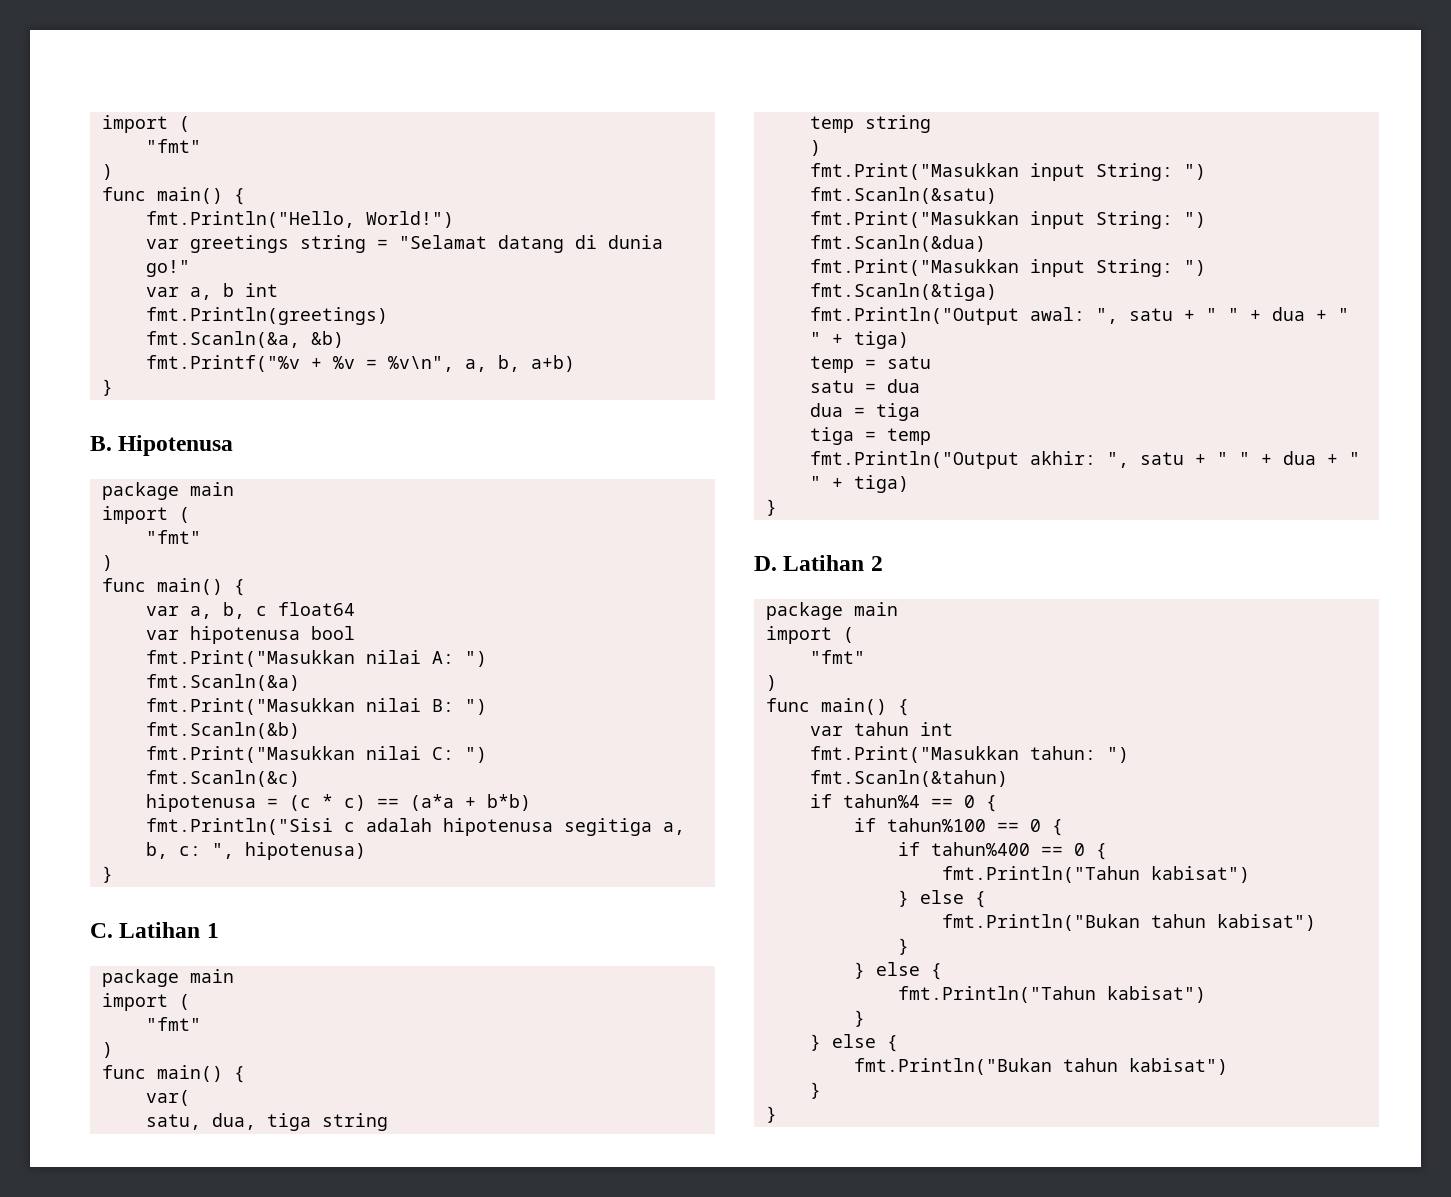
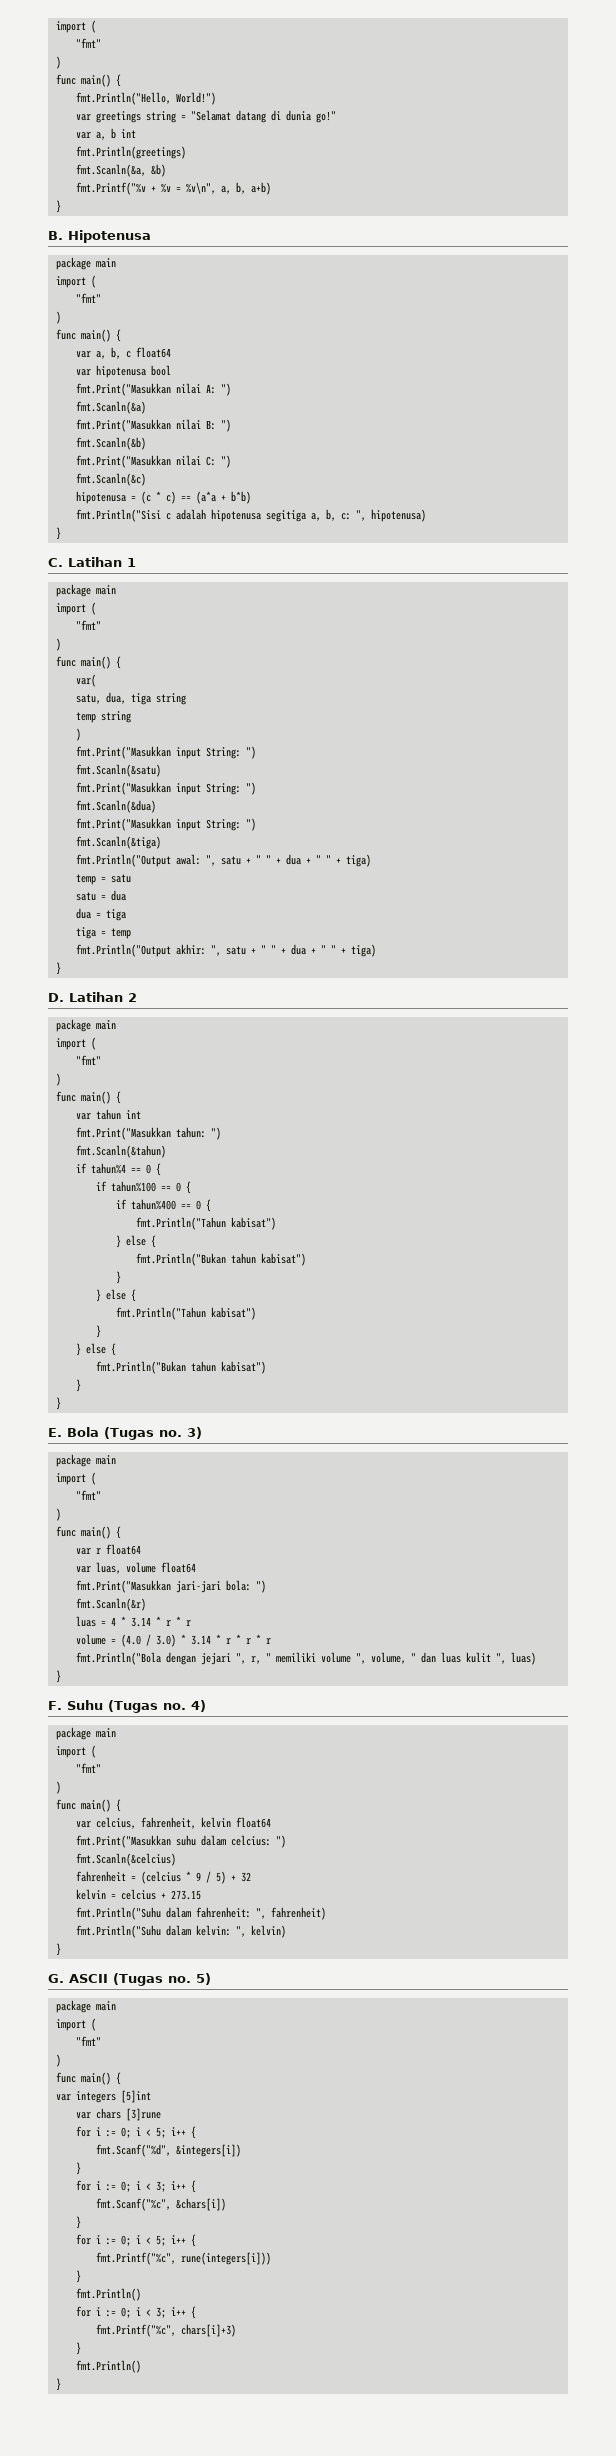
(777, 1114) none -> [48,1427,202,1440] [55,1454,116,1467] [55,1472,96,1485] [75,1490,101,1500] [55,1508,61,1521] [55,1526,121,1539] [75,1544,141,1555] [75,1562,196,1574] [75,1580,266,1593] [75,1598,146,1611] [75,1616,191,1627] [75,1634,271,1647] [75,1652,536,1665] [55,1670,61,1683] [48,1700,206,1713] [55,1727,116,1740] [55,1745,96,1758] [75,1763,101,1773] [55,1781,61,1794] [55,1799,121,1812] [75,1817,271,1829] [75,1835,286,1848] [75,1853,176,1866] [75,1871,251,1884] [75,1889,201,1900] [75,1907,326,1920] [75,1925,286,1938] [55,1943,61,1956] [48,1973,211,1986] [55,2000,116,2013] [55,2018,96,2031] [75,2036,101,2046] [55,2054,61,2067] [55,2072,121,2085] [55,2090,151,2103] [75,2108,161,2121] [75,2126,196,2139] [95,2144,241,2157] [75,2162,81,2175] [75,2180,196,2193] [95,2198,226,2211] [75,2216,81,2229] [75,2234,196,2247] [95,2252,271,2265] [75,2270,81,2283] [75,2288,141,2301] [75,2306,196,2319] [95,2324,236,2337] [75,2342,81,2355] [75,2360,141,2373] [55,2378,61,2391] // E. Bola (Tugas no. 3) // package main // import ( // "fmt" // ) // func main() { // var r float64 // var luas, volume float64 // fmt.Print("Masukkan jari-jari bola: ") // fmt.Scanln(&r) // luas = 4 * 3.14 * r * r // volume = (4.0 / 3.0) * 3.14 * r * r * r // fmt.Println("Bola dengan jejari ", r, " memiliki volume ", volume, " dan luas kulit ", luas) // } // F. Suhu (Tugas no. 4) // package main // import ( // "fmt" // ) // func main() { // var celcius, fahrenheit, kelvin float64 // fmt.Print("Masukkan suhu dalam celcius: ") // fmt.Scanln(&celcius) // fahrenheit = (celcius * 9 / 5) + 32 // kelvin = celcius + 273.15 // fmt.Println("Suhu dalam fahrenheit: ", fahrenheit) // fmt.Println("Suhu dalam kelvin: ", kelvin) // } // G. ASCII (Tugas no. 5) // package main // import ( // "fmt" // ) // func main() { // var integers [5]int // var chars [3]rune // for i := 0; i < 5; i++ { // fmt.Scanf("%d", &integers[i]) // } // for i := 0; i < 3; i++ { // fmt.Scanf("%c", &chars[i]) // } // for i := 0; i < 5; i++ { // fmt.Printf("%c", rune(integers[i])) // } // fmt.Println() // for i := 0; i < 3; i++ { // fmt.Printf("%c", chars[i]+3) // } // fmt.Println() // }

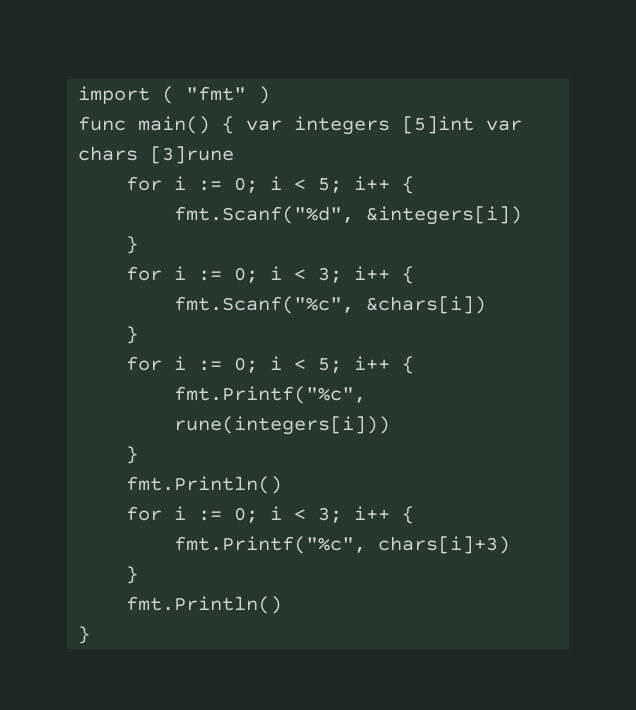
[55,20,96,33] [75,38,101,48] [55,56,61,69] [55,74,121,87] [75,92,216,105] [75,110,336,123] [75,128,136,140] [75,146,186,159] [75,164,166,177] [75,182,271,195] [55,200,61,213] [48,230,151,243] [55,257,116,270] [55,275,96,288] [75,293,101,303] [55,311,61,324] [55,329,121,342] [75,347,171,359] [75,365,171,378] [75,383,231,396] [75,401,146,414] [75,419,231,432] [75,437,146,450] [75,455,231,468] [75,473,146,486] [75,491,251,504] [75,509,426,522] [55,527,61,540] [48,557,136,567] [55,584,116,597] [55,602,96,615] [75,620,101,630] [55,638,61,651] [55,656,121,669] [75,674,96,687] [75,692,186,705] [75,711,131,723] [75,728,81,741] [75,746,256,759] [75,764,161,777] [75,782,256,795] [75,800,156,813] [75,818,256,831] [75,836,161,849] [75,854,371,867] [75,874,131,885] [75,890,126,901] [75,908,126,921] [75,927,131,939] [75,944,376,957] [55,962,61,975] [48,992,137,1002] [55,1019,116,1032] [55,1037,96,1050] [75,1055,101,1065] [55,1073,61,1086] [55,1091,121,1104] [75,1109,141,1120] [75,1127,221,1140] [75,1145,166,1158] [75,1163,161,1176] [95,1181,191,1194] [115,1199,211,1212] [135,1217,276,1230] [115,1235,156,1248] [135,1253,306,1266] [115,1271,121,1284] [95,1289,136,1302] [115,1307,256,1320] [95,1325,101,1338] [75,1343,116,1356] [95,1361,266,1374] [75,1379,81,1392] [55,1397,61,1410] [48,1427,202,1440] [55,1454,116,1467] [55,1472,96,1485] [75,1490,101,1500] [55,1508,61,1521] [55,1526,121,1539] [75,1544,141,1555] [75,1562,196,1574] [75,1580,266,1593] [75,1598,146,1611] [75,1616,191,1627] [75,1634,271,1647] [75,1652,536,1665] [55,1670,61,1683] [48,1700,206,1713] [55,1727,116,1740] [55,1745,96,1758] [75,1763,101,1773] [55,1781,61,1794] [55,1799,121,1812] [75,1817,271,1829] [75,1835,286,1848] [75,1853,176,1866] [75,1871,251,1884] [75,1889,201,1900] [75,1907,326,1920] [75,1925,286,1938] [55,1943,61,1956] [48,1973,211,1986] [55,2000,116,2013] [55,2018,96,2031] [75,2036,101,2046] [55,2054,61,2067] [55,2072,121,2085] import ( // "fmt" // ) // func main() { // fmt.Println("Hello, World!") // var greetings string = "Selamat datang di dunia go!" // var a, b int // fmt.Println(greetings) // fmt.Scanln(&a, &b) // fmt.Printf("%v + %v = %v\n", a, b, a+b) // } // B. Hipotenusa // package main // import ( // "fmt" // ) // func main() { // var a, b, c float64 // var hipotenusa bool // fmt.Print("Masukkan nilai A: ") // fmt.Scanln(&a) // fmt.Print("Masukkan nilai B: ") // fmt.Scanln(&b) // fmt.Print("Masukkan nilai C: ") // fmt.Scanln(&c) // hipotenusa = (c * c) == (a*a + b*b) // fmt.Println("Sisi c adalah hipotenusa segitiga a, b, c: ", hipotenusa) // } // C. Latihan 1 // package main // import ( // "fmt" // ) // func main() { // var( // satu, dua, tiga string // temp string // ) // fmt.Print("Masukkan input String: ") // fmt.Scanln(&satu) // fmt.Print("Masukkan input String: ") // fmt.Scanln(&dua) // fmt.Print("Masukkan input String: ") // fmt.Scanln(&tiga) // fmt.Println("Output awal: ", satu + " " + dua + " " + tiga) // temp = satu // satu = dua // dua = tiga // tiga = temp // fmt.Println("Output akhir: ", satu + " " + dua + " " + tiga) // } // D. Latihan 2 // package main // import ( // "fmt" // ) // func main() { // var tahun int // fmt.Print("Masukkan tahun: ") // fmt.Scanln(&tahun) // if tahun%4 == 0 { // if tahun%100 == 0 { // if tahun%400 == 0 { // fmt.Println("Tahun kabisat") // } else { // fmt.Println("Bukan tahun kabisat") // } // } else { // fmt.Println("Tahun kabisat") // } // } else { // fmt.Println("Bukan tahun kabisat") // } // } // E. Bola (Tugas no. 3) // package main // import ( // "fmt" // ) // func main() { // var r float64 // var luas, volume float64 // fmt.Print("Masukkan jari-jari bola: ") // fmt.Scanln(&r) // luas = 4 * 3.14 * r * r // volume = (4.0 / 3.0) * 3.14 * r * r * r // fmt.Println("Bola dengan jejari ", r, " memiliki volume ", volume, " dan luas kulit ", luas) // } // F. Suhu (Tugas no. 4) // package main // import ( // "fmt" // ) // func main() { // var celcius, fahrenheit, kelvin float64 // fmt.Print("Masukkan suhu dalam celcius: ") // fmt.Scanln(&celcius) // fahrenheit = (celcius * 9 / 5) + 32 // kelvin = celcius + 273.15 // fmt.Println("Suhu dalam fahrenheit: ", fahrenheit) // fmt.Println("Suhu dalam kelvin: ", kelvin) // } // G. ASCII (Tugas no. 5) // package main // import ( // "fmt" // ) // func main() { // -> [77,86,270,104] [77,116,234,134] import ( "fmt" ) // func main() {
(151, 2096) // -> (474, 125) none

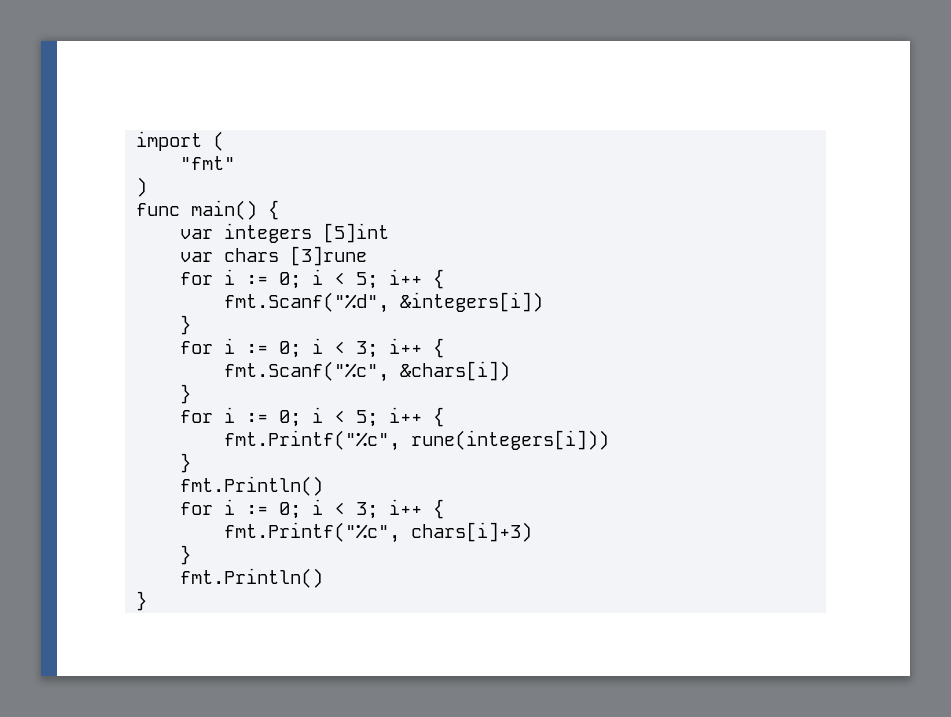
(174, 95) none -> (225, 141) //
(246, 93) none -> (236, 163) //
(234, 125) none -> (280, 210) //
(474, 125) none -> (390, 233) //

